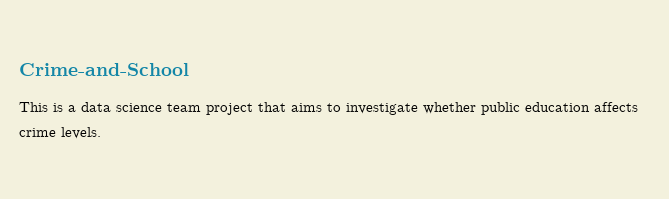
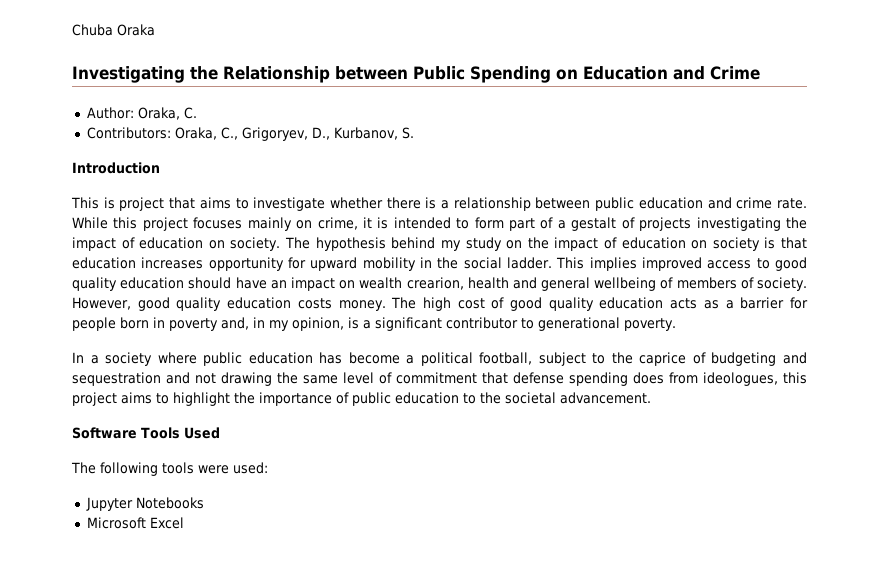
[19,63,189,76] [19,102,201,112] Crime-and-School // This is a data science team -> [72,24,155,36] [72,66,760,83] [86,107,197,120] [86,127,414,141] [72,162,160,174] [71,197,115,209] Chuba Oraka // Investigating the Relationship between Public Spending on Education and Crime // Author: Oraka, C. // Contributors: Oraka, C., Grigoryev, D., Kurbanov, S. // Introduction // This is
[481,102,638,115] [19,127,101,139] public education affects crime levels. -> [386,197,808,211] [72,217,808,231] [72,237,807,251] [72,257,808,271] [72,277,808,291] [72,297,809,311] [72,317,676,331] [72,352,807,366] [72,372,807,386] [72,392,651,406] [72,427,220,439] [71,462,268,476] [85,497,204,511] [86,517,184,529] there is a relationship between public education and crime rate. While this project focuses mainly on crime, it is intended to form part of a gestalt of projects investigating the impact of education on society. The hypothesis behind my study on the impact of education on society is that education increases opportunity for upward mobility in the social ladder. This implies improved access to good quality education should have an impact on wealth crearion, health and general wellbeing of members of society. However, good quality education costs money. The high cost of good quality education acts as a barrier for people born in poverty and, in my opinion, is a significant contributor to generational poverty. // In a society where public education has become a political football, subject to the caprice of budgeting and sequestration and not drawing the same level of commitment that defense spending does from ideologues, this project aims to highlight the importance of public education to the societal advancement. // Software Tools Used // The following tools were used: // Jupyter Notebooks // Microsoft Excel

